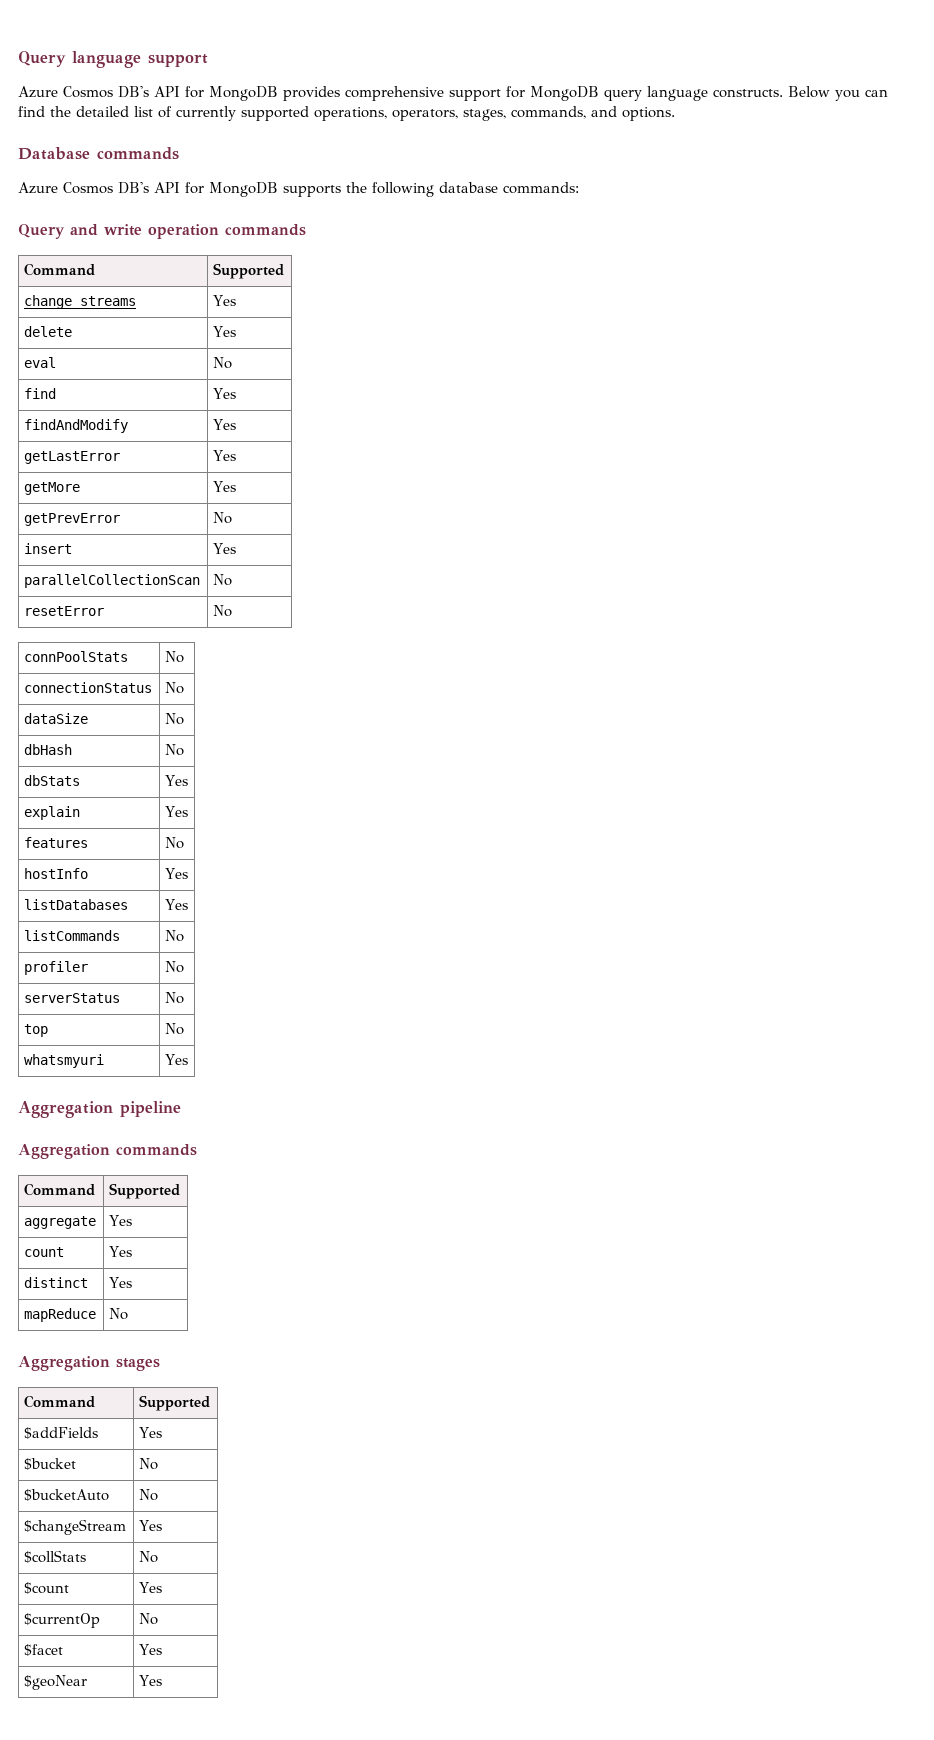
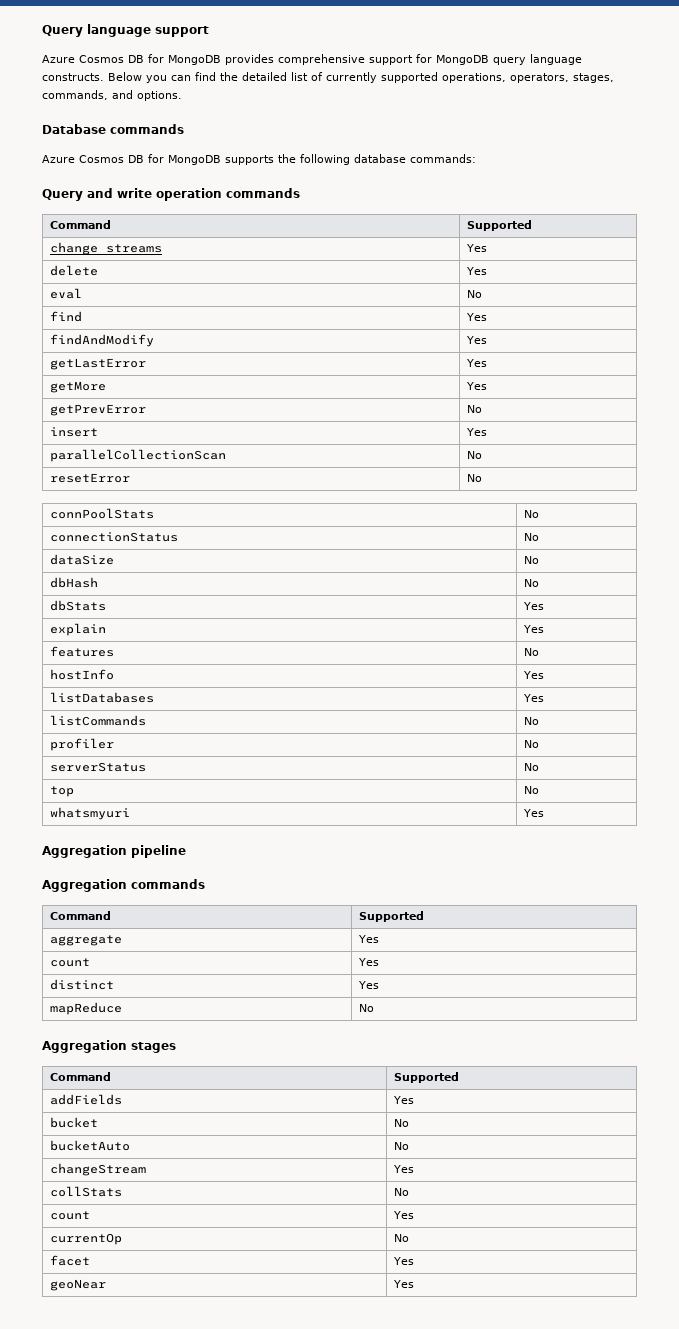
[118,86,180,98] DB's API -> [128,55,144,63] DB
[118,182,180,194] DB's API -> [128,155,144,163] DB
[24,1427,99,1439] [139,1427,163,1438] [24,1458,77,1470] [139,1458,159,1470] [24,1489,110,1501] [139,1489,159,1501] [24,1519,127,1535] [139,1520,163,1531] [24,1550,87,1563] [139,1551,159,1563] [24,1582,70,1594] [139,1582,163,1593] [24,1613,101,1628] [139,1613,159,1625] [24,1644,64,1656] [139,1644,163,1655] [24,1675,88,1690] $addFields | Yes // $bucket | No // $bucketAuto | No // $changeStream | Yes // $collStats | No // $count | Yes // $currentOp | No // $facet | Yes // $geoNear -> [49,1094,122,1105] [392,1096,414,1104] [49,1117,98,1128] [393,1119,409,1127] [49,1140,130,1151] [393,1142,409,1150] [49,1163,146,1176] [392,1165,414,1173] [49,1186,122,1197] [393,1188,409,1196] [49,1211,90,1220] [392,1211,414,1219] [49,1233,122,1245] [393,1234,409,1242] [49,1255,90,1266] [392,1257,414,1265] [49,1279,106,1291] addFields | Yes // bucket | No // bucketAuto | No // changeStream | Yes // collStats | No // count | Yes // currentOp | No // facet | Yes // geoNear

